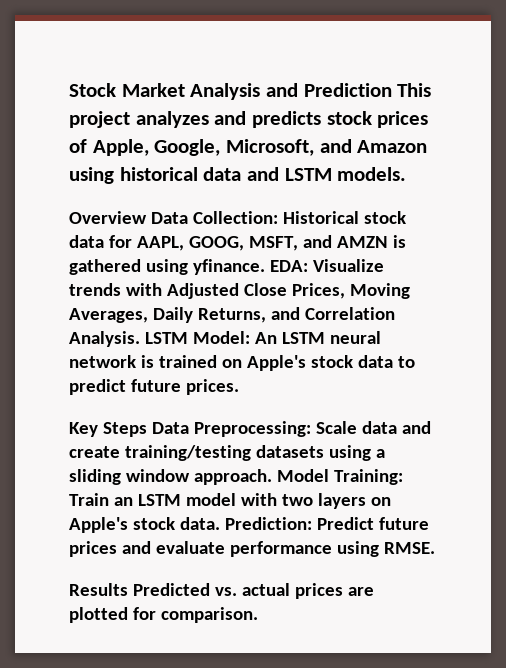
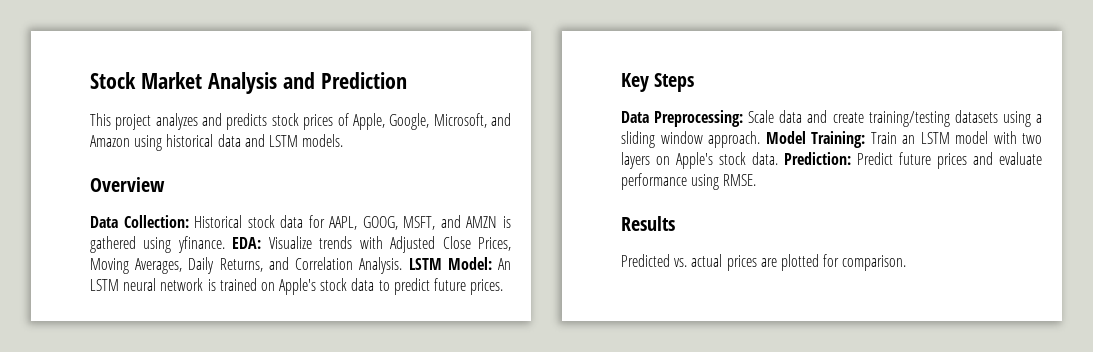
(392, 90) none -> (407, 80) //
(147, 217) none -> (165, 184) //
(147, 429) none -> (695, 82) //
(128, 589) none -> (675, 223) //

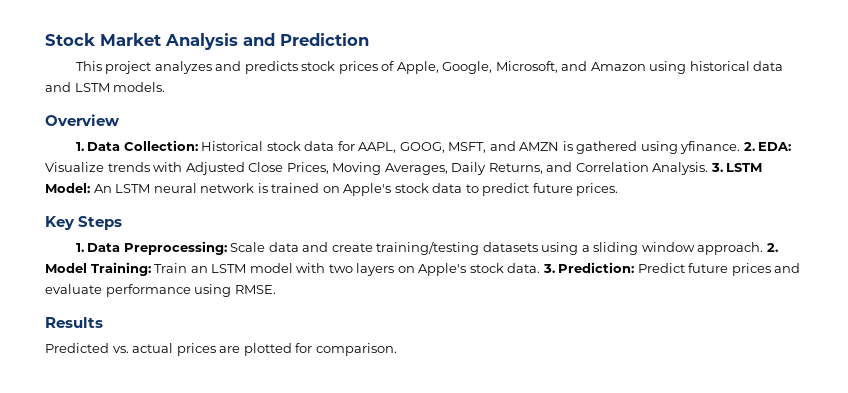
(165, 184) none -> [75,142,84,151] 1.
(225, 244) none -> [743,142,755,151] 2.
(403, 265) none -> [710,163,723,172] 3.
(695, 82) none -> [75,243,84,252] 1.
(760, 139) none -> [766,243,778,252] 2.
(778, 158) none -> [542,264,555,273] 3.

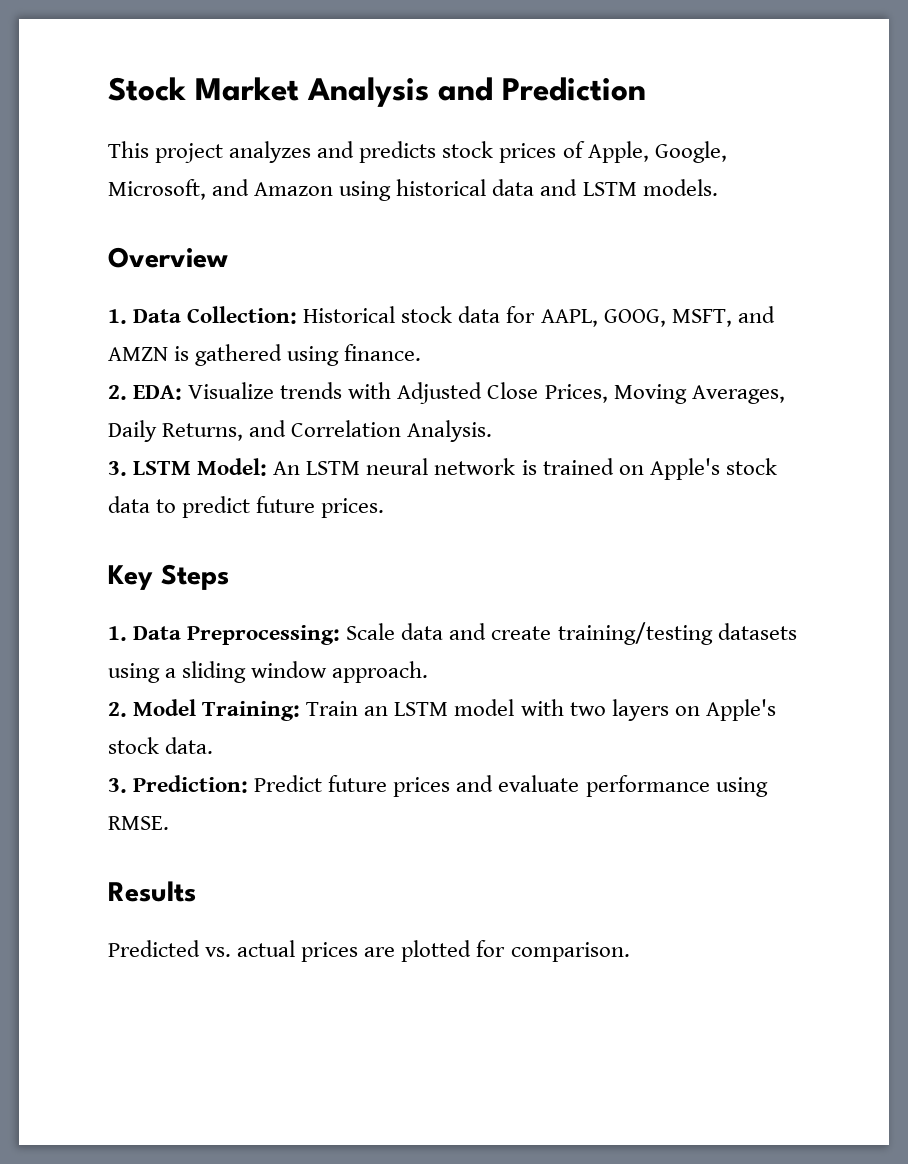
[680,141,741,154] yfinance. -> [344,344,422,361] finance. //
(709, 168) none -> (493, 431) //
(764, 248) none -> (429, 672) //
(541, 268) none -> (214, 745) //

